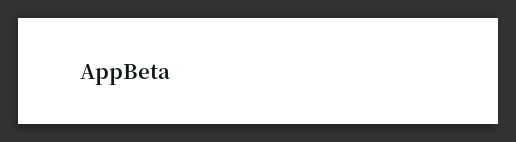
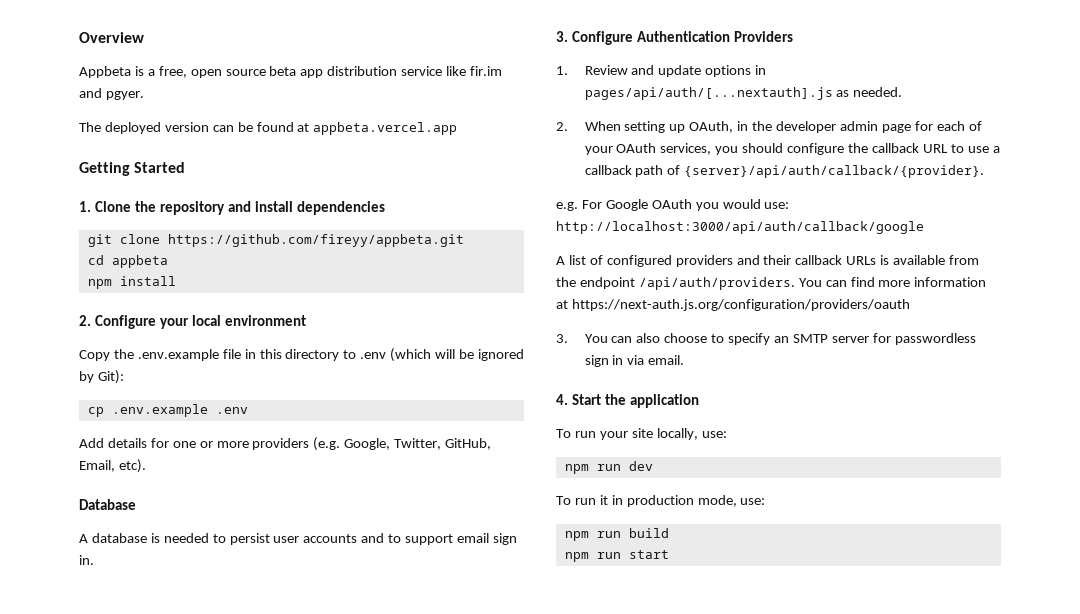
[80,64,170,85] AppBeta -> [79,32,144,43] [79,66,503,78] [79,88,144,100] [79,122,458,135] [79,162,186,176] [79,201,386,215] [87,234,464,247] [87,255,168,268] [87,276,176,289] [79,315,307,329] [79,348,524,362] [79,370,124,384] [87,404,248,417] [79,437,492,451] [79,459,146,473] [79,499,136,510] [79,533,517,545] [79,555,94,565] [556,31,794,45] [556,65,767,77] [584,87,903,100] [556,121,982,133] [584,143,1000,155] [584,165,985,178] [556,199,790,211] [556,221,924,234] [556,255,980,267] [556,277,987,290] [556,299,910,311] [556,333,976,345] [584,355,685,367] [556,394,700,408] [556,428,727,440] [564,461,653,474] [556,495,766,507] [564,528,669,541] [564,550,669,562] Overview // Appbeta is a free, open source beta app distribution service like fir.im and pgyer. // The deployed version can be found at appbeta.vercel.app // Getting Started // 1. Clone the repository and install dependencies // git clone https://github.com/fireyy/appbeta.git // cd appbeta // npm install // 2. Configure your local environment // Copy the .env.example file in this directory to .env (which will be ignored by Git): // cp .env.example .env // Add details for one or more providers (e.g. Google, Twitter, GitHub, Email, etc). // Database // A database is needed to persist user accounts and to support email sign in. // 3. Configure Authentication Providers // 1. Review and update options in pages/api/auth/[...nextauth].js as needed. // 2. When setting up OAuth, in the developer admin page for each of your OAuth services, you should configure the callback URL to use a callback path of {server}/api/auth/callback/{provider}. // e.g. For Google OAuth you would use: http://localhost:3000/api/auth/callback/google // A list of configured providers and their callback URLs is available from the endpoint /api/auth/providers. You can find more information at https://next-auth.js.org/configuration/providers/oauth // 3. You can also choose to specify an SMTP server for passwordless sign in via email. // 4. Start the application // To run your site locally, use: // npm run dev // To run it in production mode, use: // npm run build // npm run start

